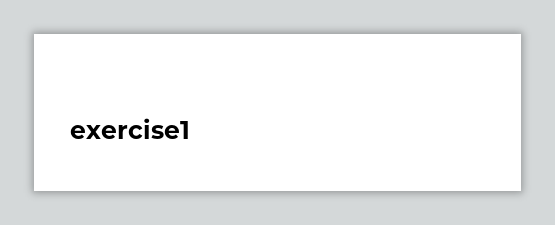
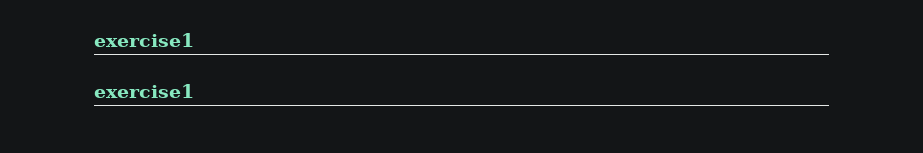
[70,118,190,139] exercise1 -> [94,33,194,47] [94,84,194,98] exercise1 // exercise1

